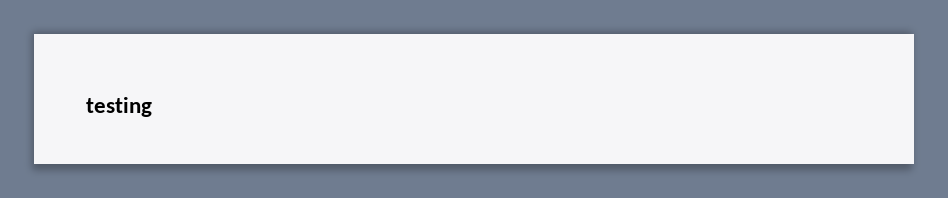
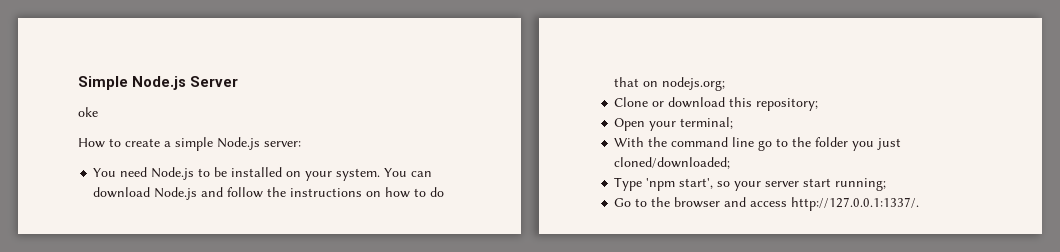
[86,97,152,117] testing -> [78,76,239,90] [78,107,98,117] [78,137,301,151] [93,167,433,181] [93,187,445,200] [614,77,726,91] [614,97,819,111] [614,117,734,131] [614,137,902,151] [614,157,731,169] [614,177,887,191] [614,197,920,211] Simple Node.js Server // oke // How to create a simple Node.js server: // You need Node.js to be installed on your system. You can download Node.js and follow the instructions on how to do that on nodejs.org; // Clone or download this repository; // Open your terminal; // With the command line go to the folder you just cloned/downloaded; // Type 'npm start', so your server start running; // Go to the browser and access http://127.0.0.1:1337/.

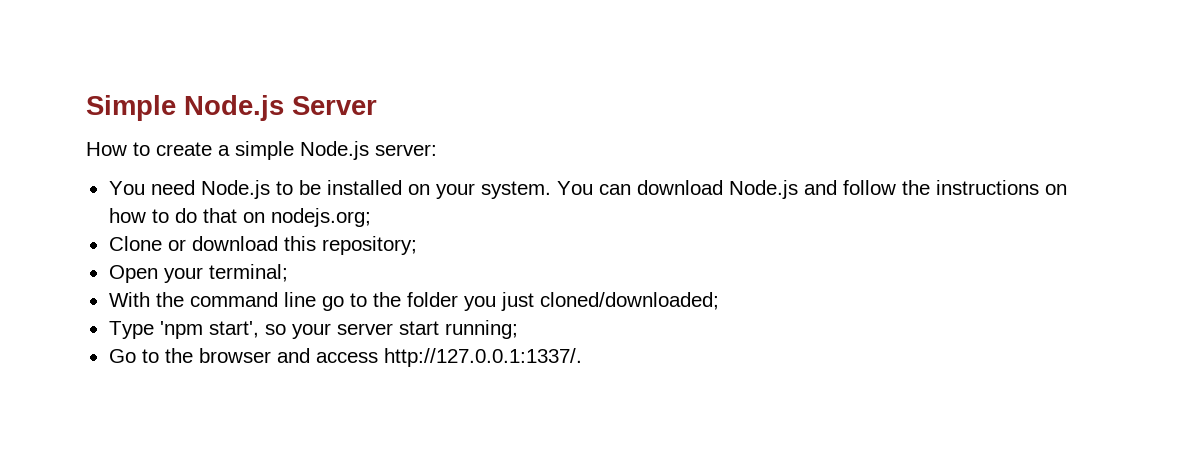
[78,107,98,117] // oke -> (377, 105) none

